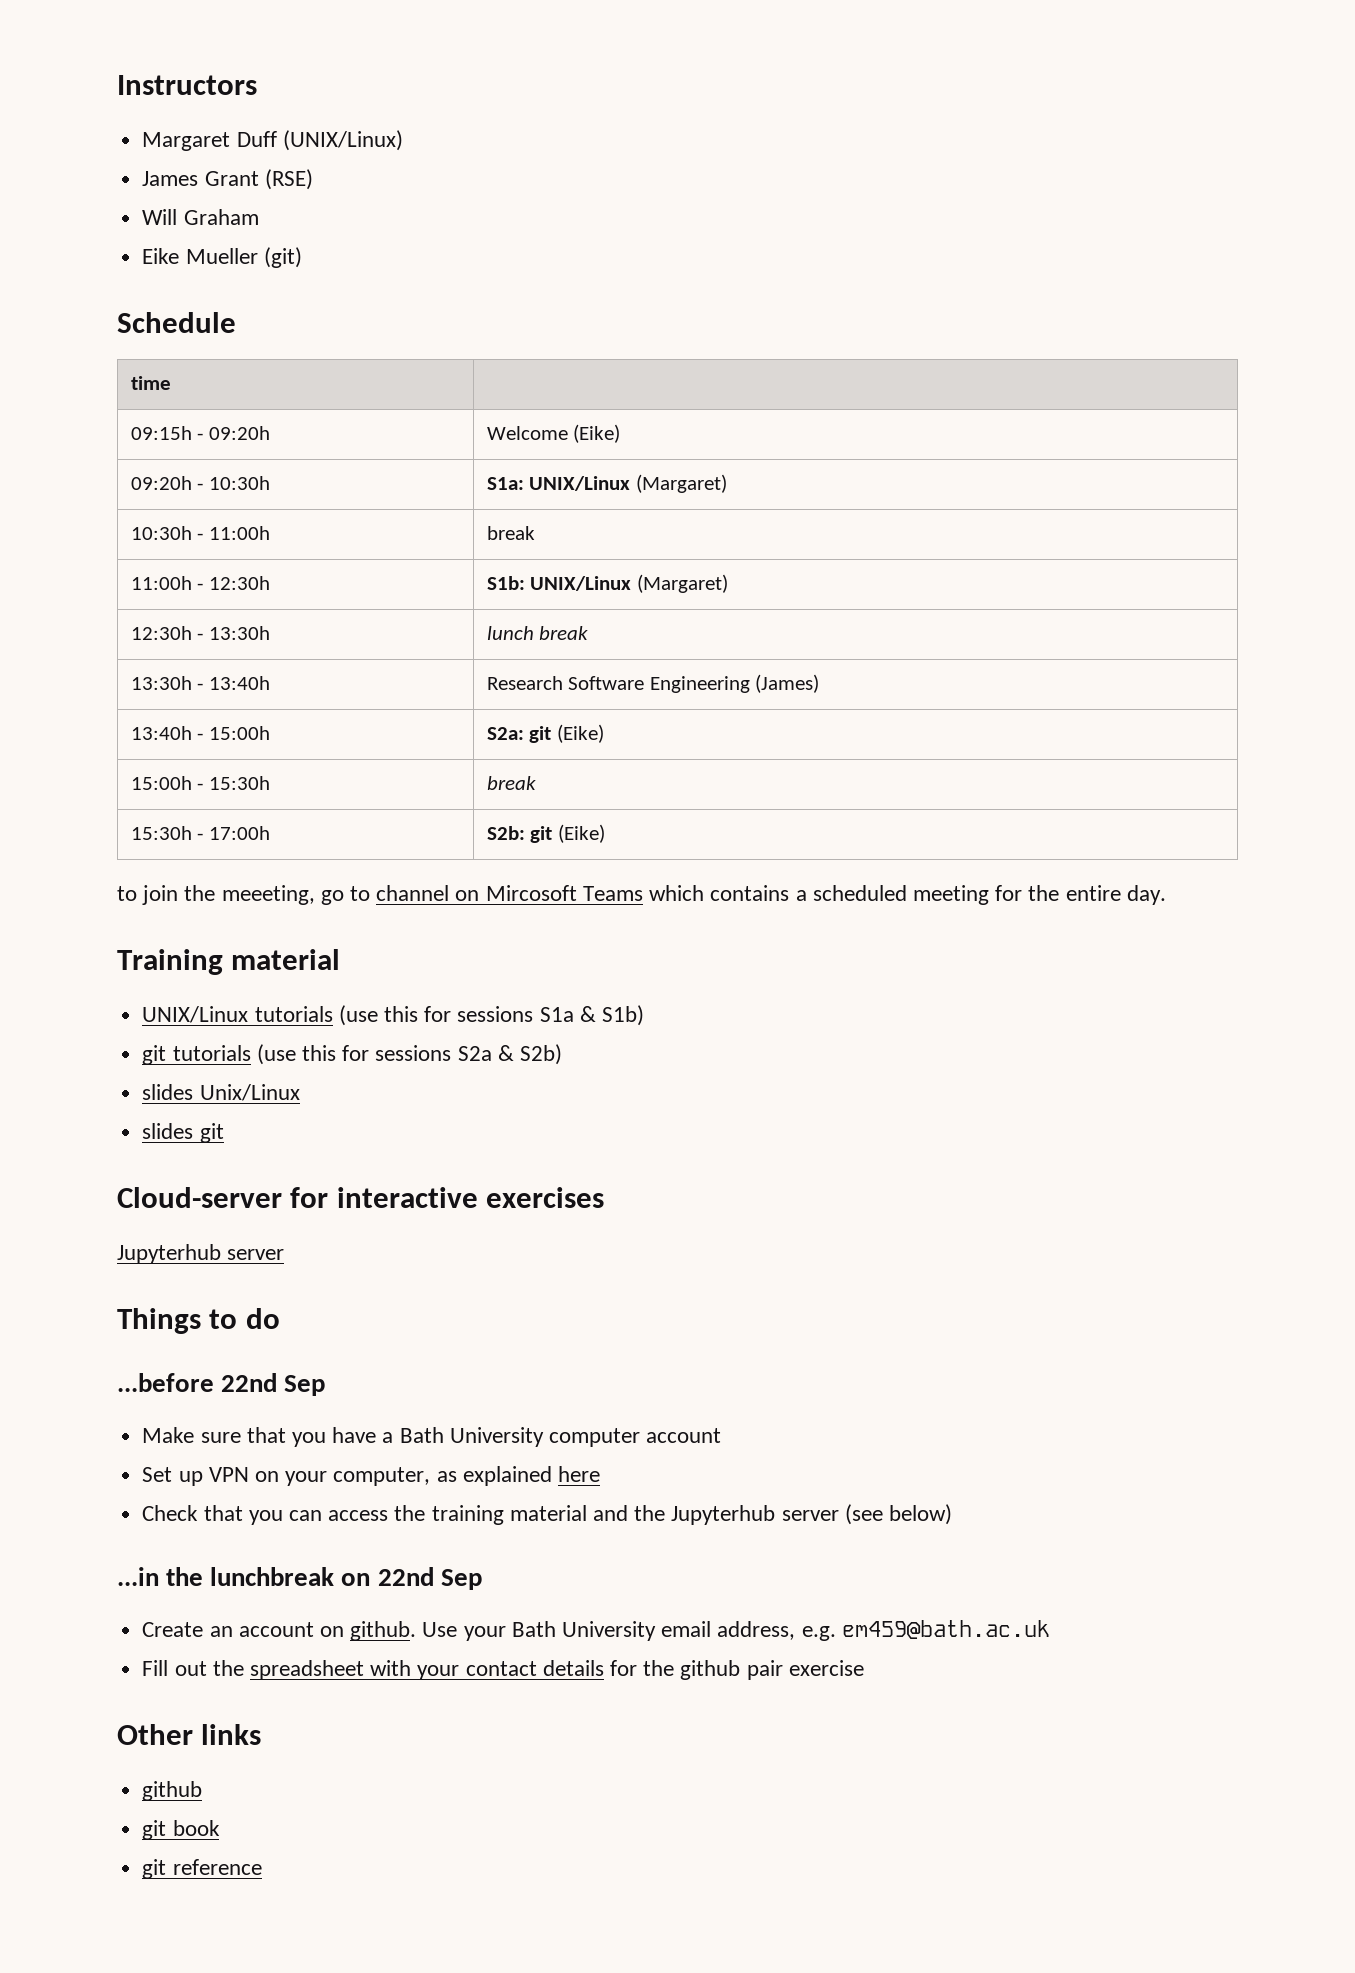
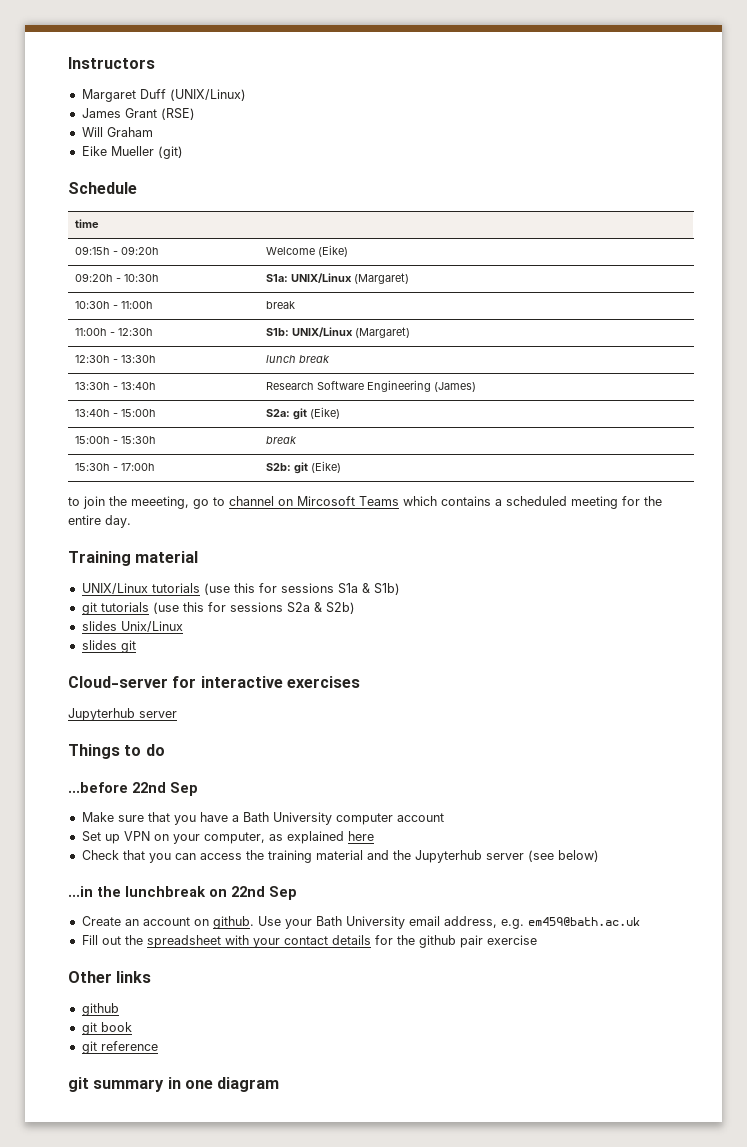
(262, 1867) none -> [68,1077,280,1092] // git summary in one diagram

